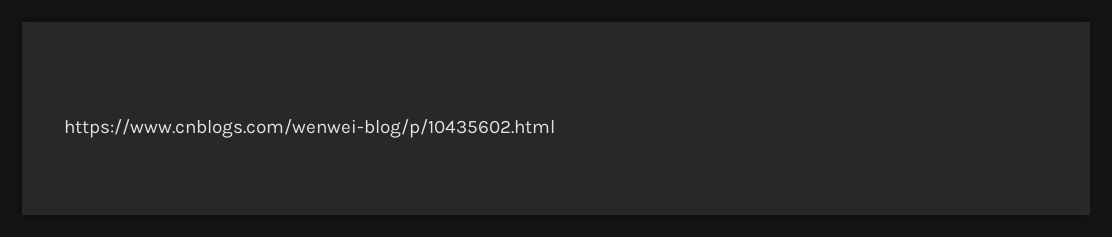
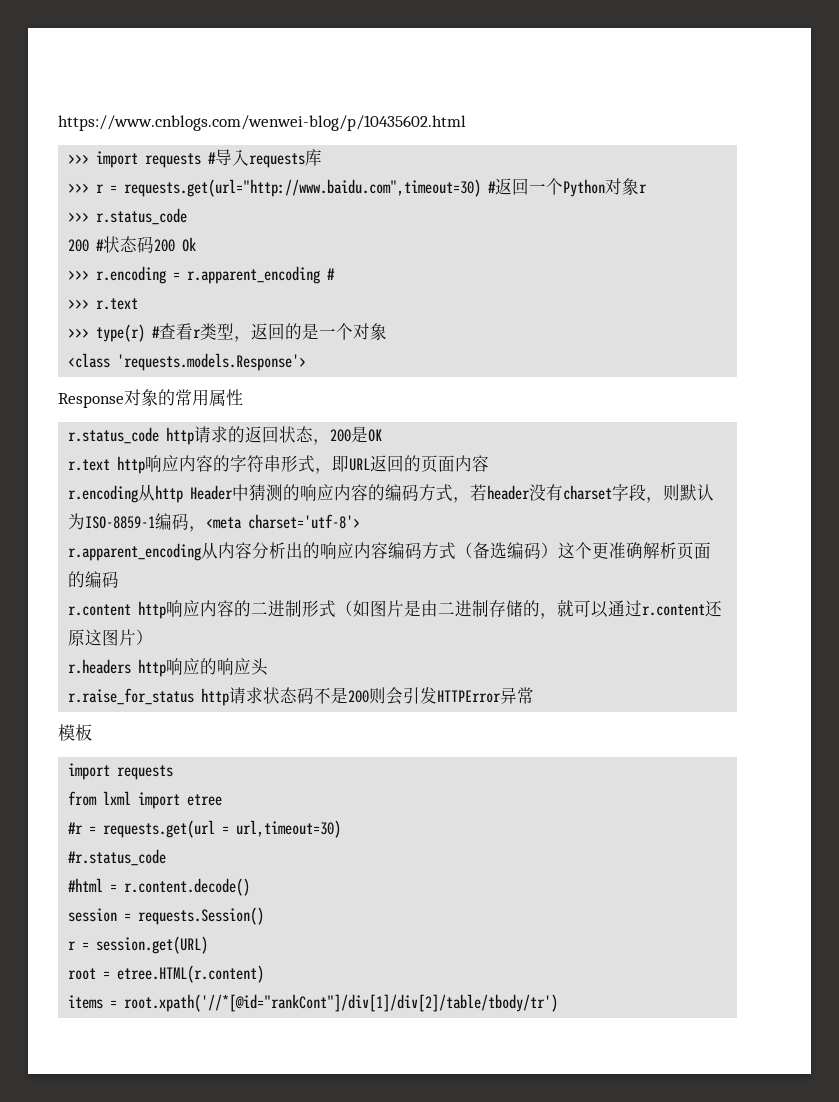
(555, 128) none -> [68,149,323,168] [68,178,648,197] [68,208,188,225] [68,236,197,253] [68,266,336,284] [68,298,139,310] [68,323,388,342] [68,353,307,371] [58,389,243,408] [68,426,383,445] [68,455,490,474] [68,484,715,503] [68,513,361,532] [68,542,712,561] [68,571,120,588] [68,600,723,619] [68,629,154,646] [68,658,269,677] [68,687,535,706] [58,724,92,741] [68,763,174,780] [68,791,223,809] [68,820,342,838] [68,849,167,866] [68,878,251,896] [68,907,265,925] [68,936,209,954] [68,965,265,983] [68,994,559,1012] // >>> import requests #导入requests库 // >>> r = requests.get(url="http://www.baidu.com",timeout=30) #返回一个Python对象r // >>> r.status_code // 200 #状态码200 Ok // >>> r.encoding = r.apparent_encoding # // >>> r.text // >>> type(r) #查看r类型，返回的是一个对象 // <class 'requests.models.Response'> // Response对象的常用属性 // r.status_code http请求的返回状态，200是OK // r.text http响应内容的字符串形式，即URL返回的页面内容 // r.encoding从http Header中猜测的响应内容的编码方式，若header没有charset字段，则默认为ISO-8859-1编码，<meta charset='utf-8'> // r.apparent_encoding从内容分析出的响应内容编码方式（备选编码）这个更准确解析页面的编码 // r.content http响应内容的二进制形式（如图片是由二进制存储的，就可以通过r.content还原这图片） // r.headers http响应的响应头 // r.raise_for_status http请求状态码不是200则会引发HTTPError异常 // 模板 // import requests // from lxml import etree // #r = requests.get(url = url,timeout=30) // #r.status_code // #html = r.content.decode() // session = requests.Session() // r = session.get(URL) // root = etree.HTML(r.content) // items = root.xpath('//*[@id="rankCont"]/div[1]/div[2]/table/tbody/tr')

